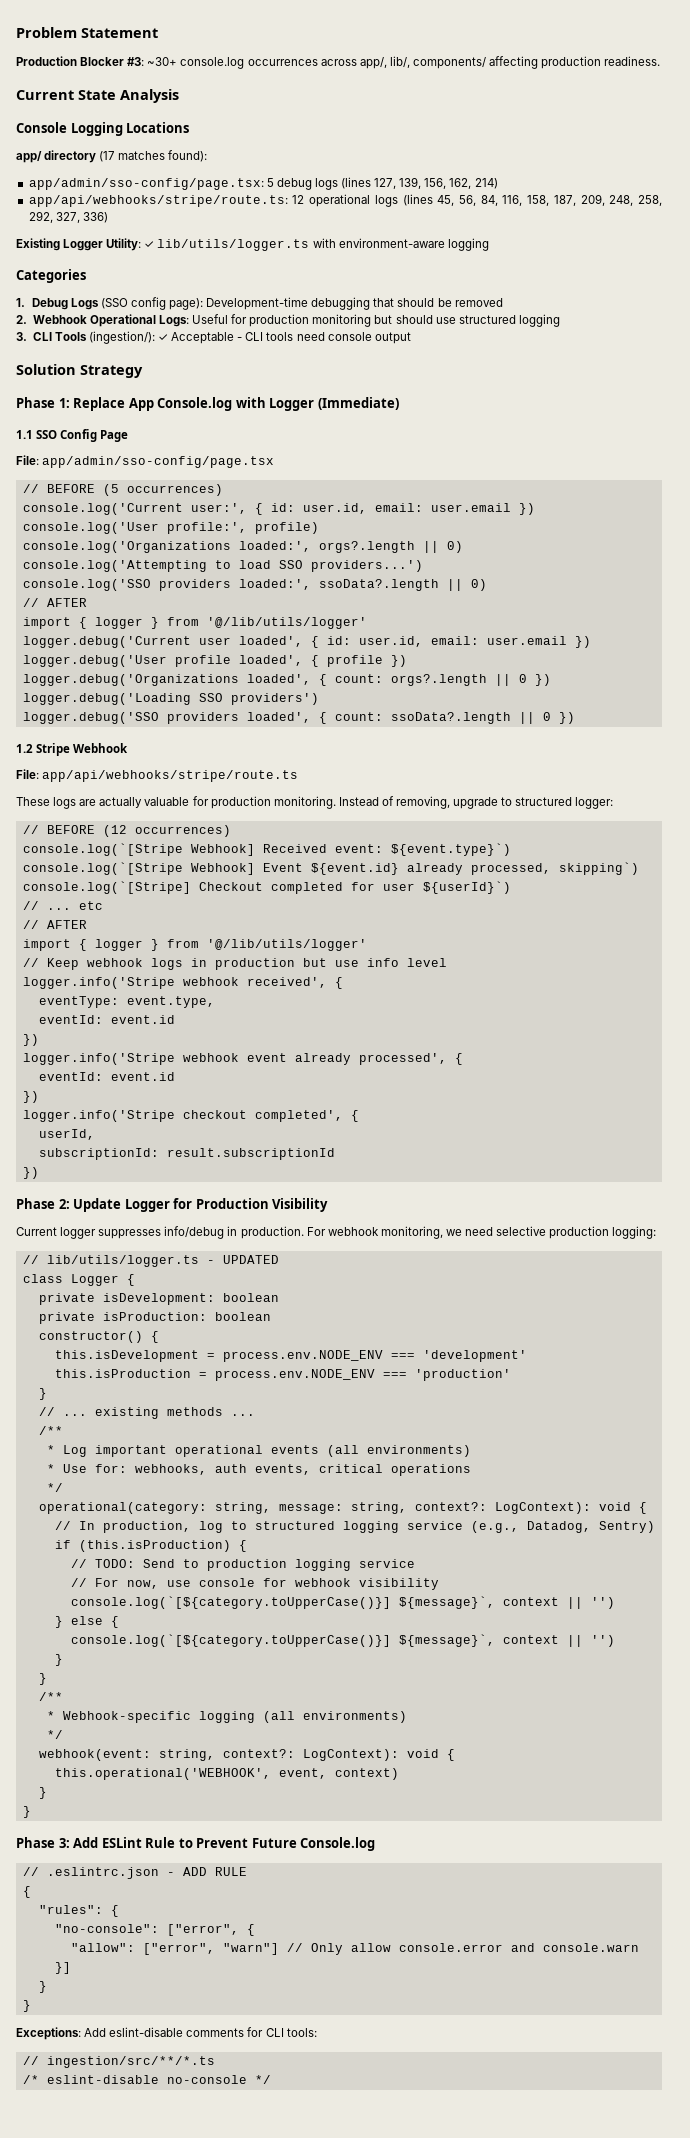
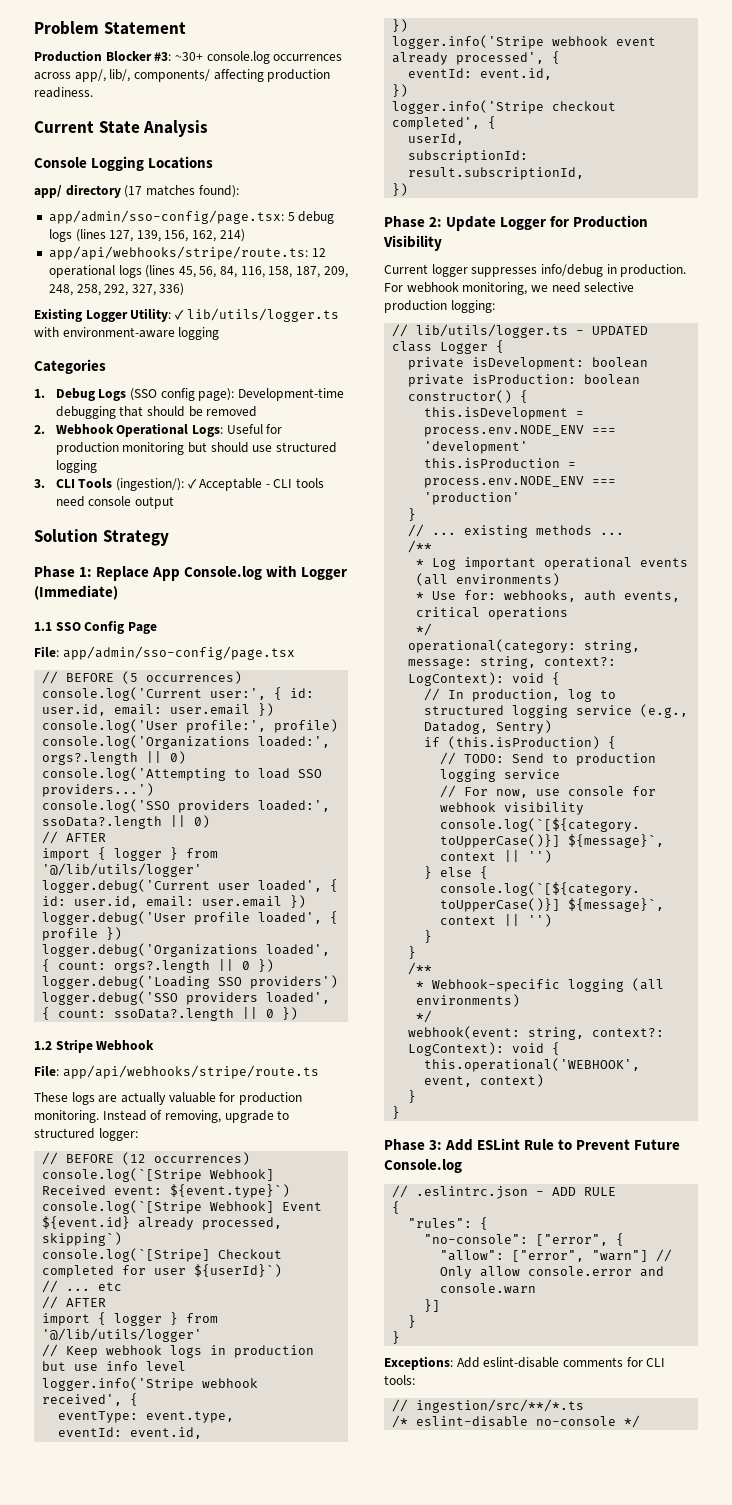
[110,1015,175,1024] event.id -> [130,1427,203,1439] event.id,
[110,1072,175,1081] event.id -> [480,68,553,80] event.id,
[166,1148,335,1160] result.subscriptionId -> [408,167,585,180] result.subscriptionId,

